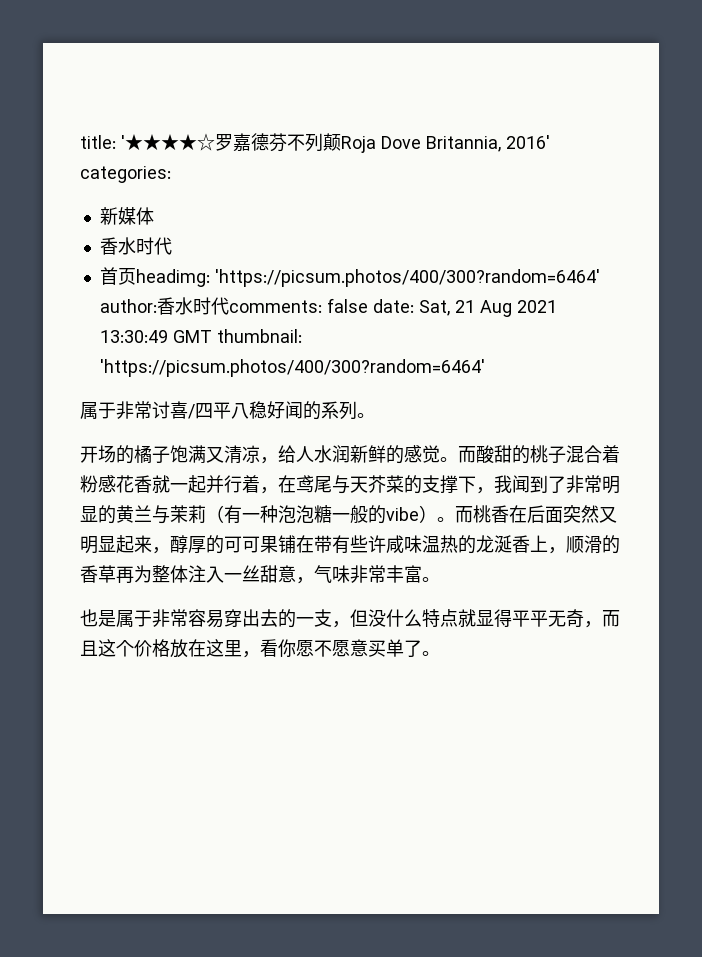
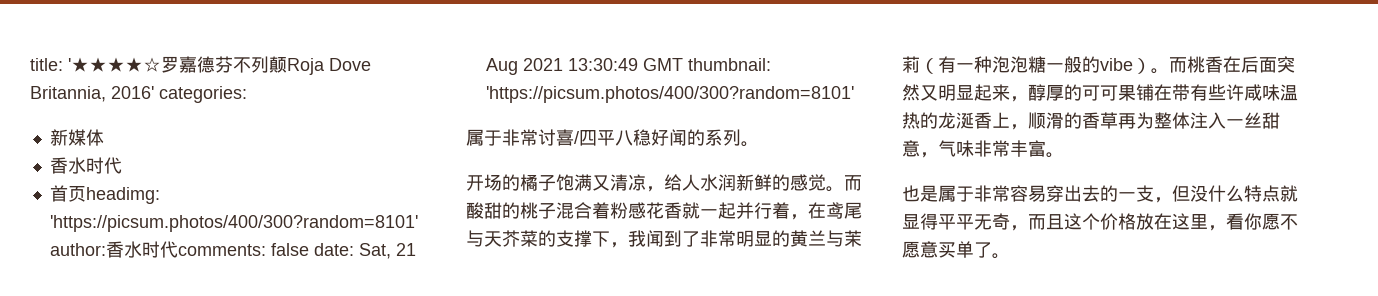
[214,269,600,287] 'https://picsum.photos/400/300?random=6464' -> [49,215,418,232] 'https://picsum.photos/400/300?random=8101'
[99,359,485,377] 'https://picsum.photos/400/300?random=6464' -> [485,86,854,103] 'https://picsum.photos/400/300?random=8101'

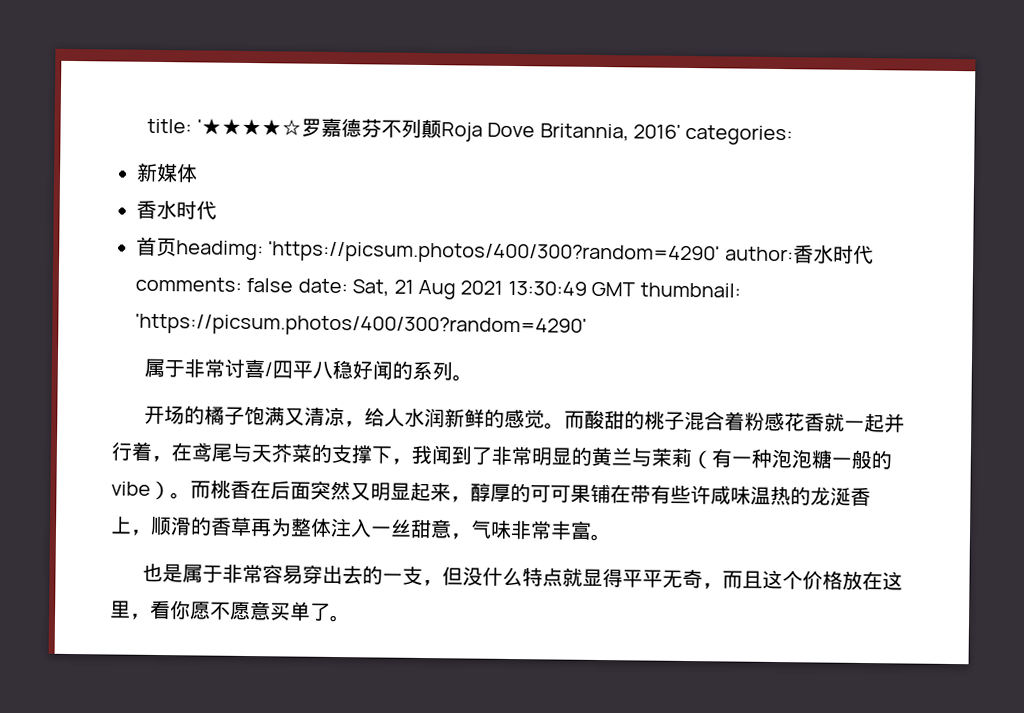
[49,215,418,232] 'https://picsum.photos/400/300?random=8101' -> [268,241,721,266] 'https://picsum.photos/400/300?random=4290'
[485,86,854,103] 'https://picsum.photos/400/300?random=8101' -> [135,313,587,338] 'https://picsum.photos/400/300?random=4290'

